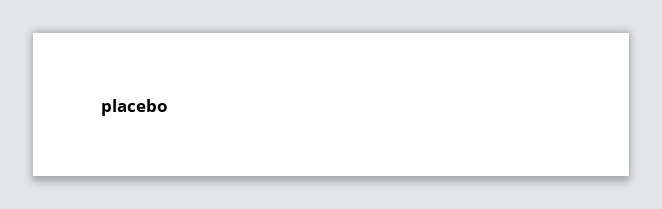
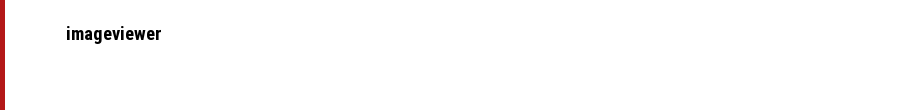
[101,99,168,116] placebo -> [66,26,162,44] imageviewer

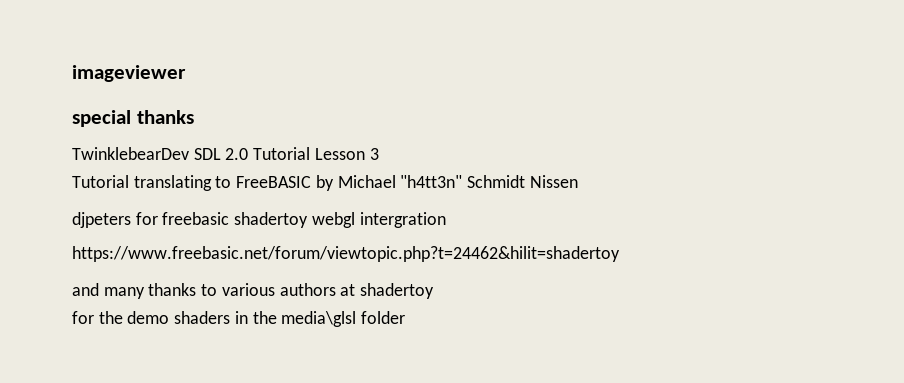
(162, 35) none -> [72,110,194,127] [72,147,379,160] [72,175,578,191] [72,212,446,228] [72,246,620,262] [72,283,435,299] [72,311,406,327] // special thanks // TwinklebearDev SDL 2.0 Tutorial Lesson 3 // Tutorial translating to FreeBASIC by Michael "h4tt3n" Schmidt Nissen // djpeters for freebasic shadertoy webgl intergration // https://www.freebasic.net/forum/viewtopic.php?t=24462&hilit=shadertoy // and many thanks to various authors at shadertoy // for the demo shaders in the media\glsl folder

